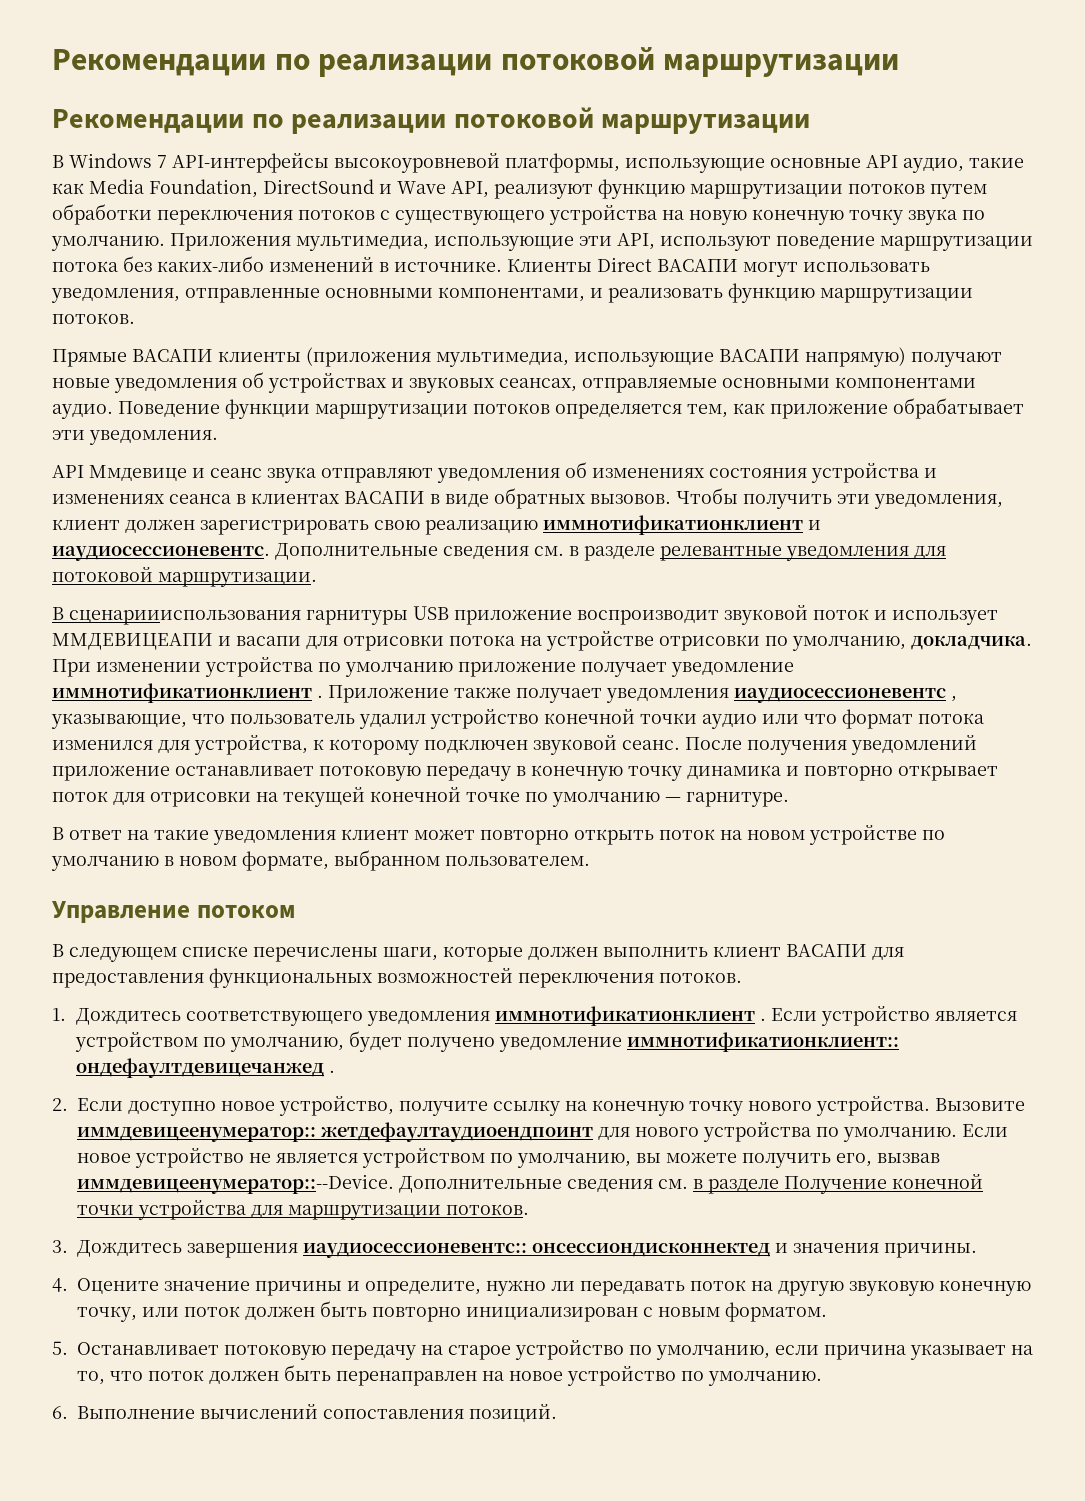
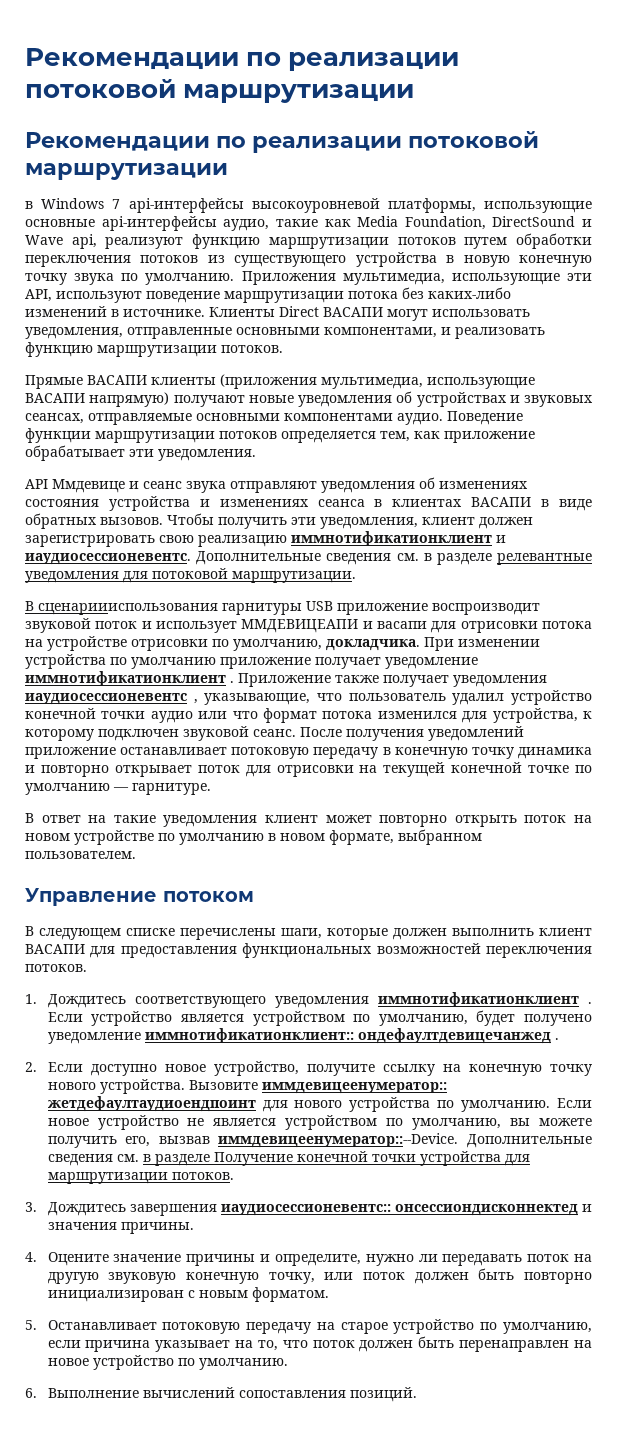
[52,155,64,168] В -> [25,201,33,209] в
[172,153,329,173] API-интерфейсы -> [128,198,244,213] api-интерфейсы
[866,155,898,168] API -> [101,216,217,231] api-интерфейсы
[451,181,489,198] API, -> [71,234,97,249] api,
[380,210,390,220] с -> [207,255,225,263] из
[662,210,684,220] на -> [446,255,455,263] в

